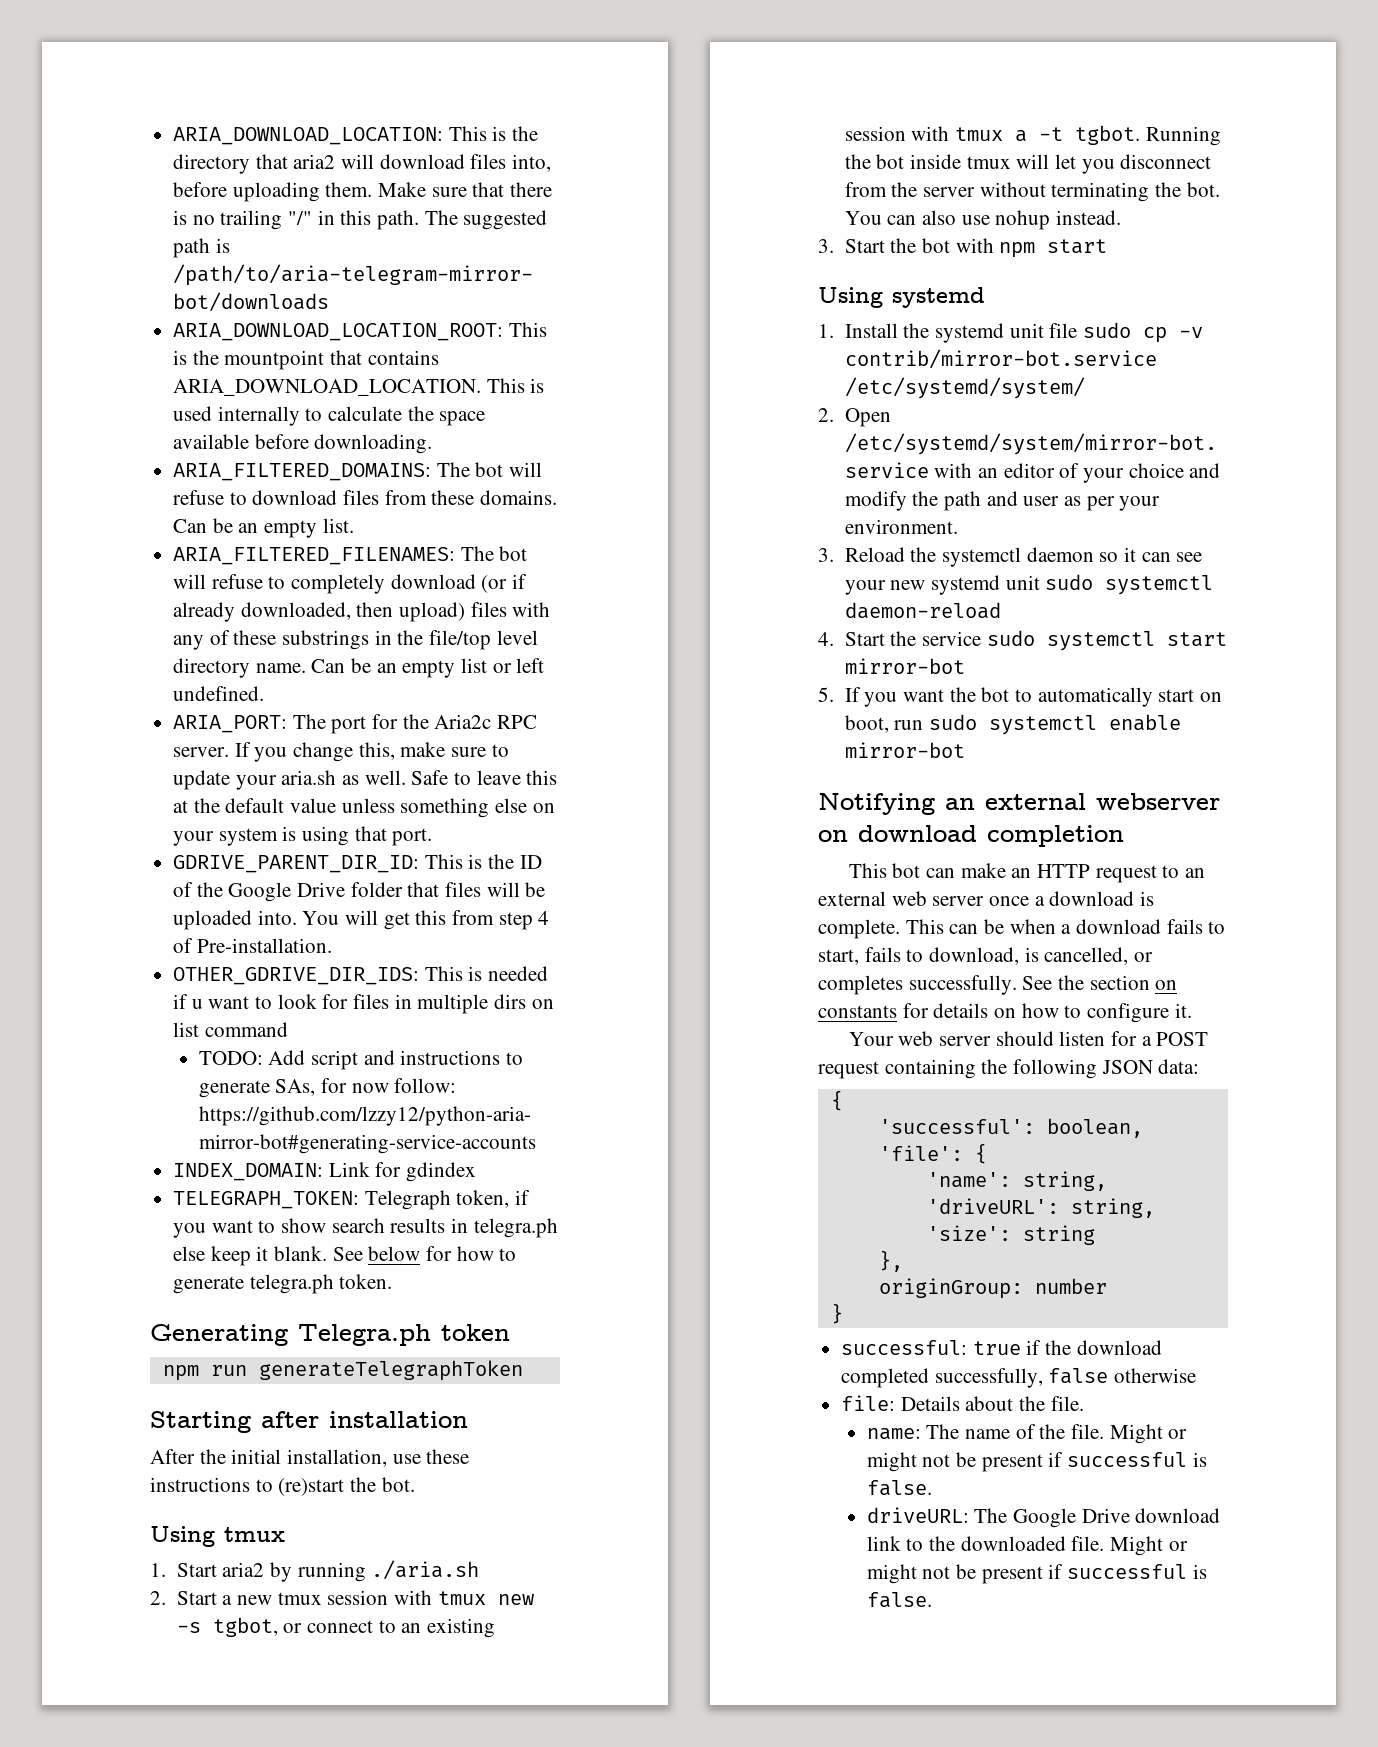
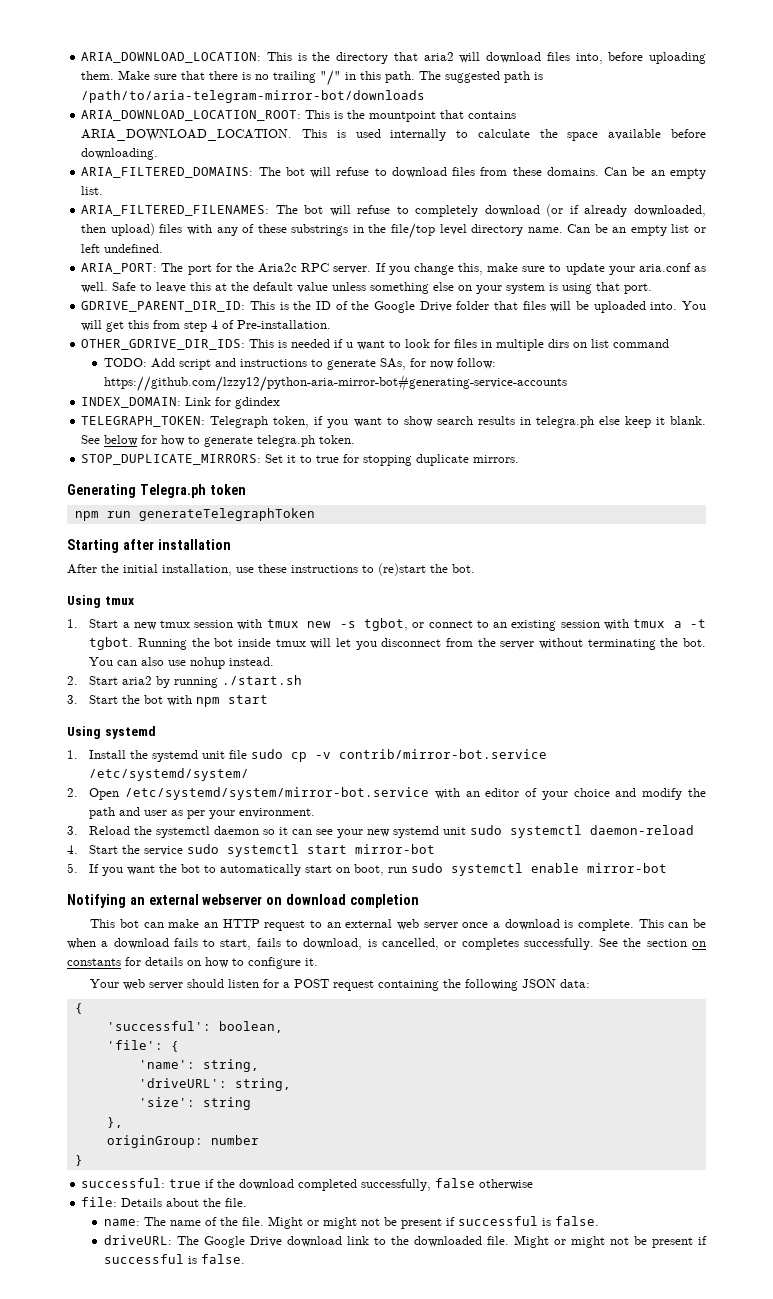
[281,770,337,785] aria.sh -> [638,263,691,272] aria.conf
(393, 1281) none -> [81,454,520,466] // STOP_DUPLICATE_MIRRORS: Set it to true for stopping duplicate mirrors.
[222,1560,480,1582] [150,1591,217,1605] aria2 by running ./aria.sh // 2. Start -> (119, 623) none
(1121, 217) none -> [67,675,303,688] // 2. Start aria2 by running ./start.sh

